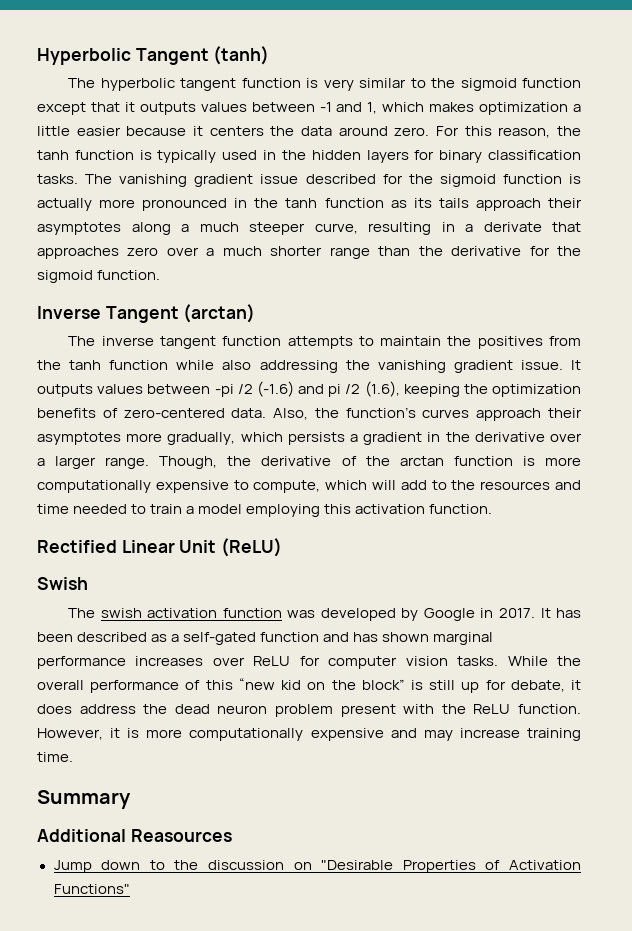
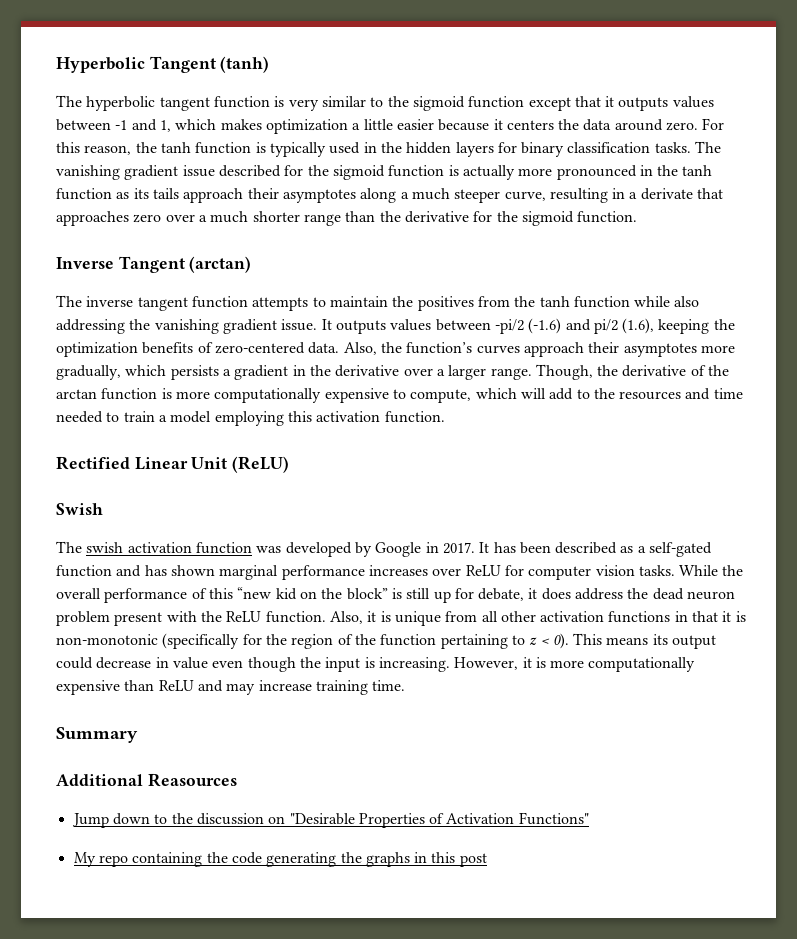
[214,381,361,397] -pi /2 (-1.6) and pi /2 -> [494,318,618,334] -pi/2 (-1.6) and pi/2
(582, 709) none -> [329,611,746,626] [56,633,717,649] [56,657,450,672] Also, it is unique from all other activation functions in that it is non-monotonic (specifically for the region of the function pertaining to z < 0). This means its output could decrease in value even though the input is increasing.
(384, 734) none -> [124,680,194,691] than ReLU
(130, 889) none -> [73,852,487,867] // My repo containing the code generating the graphs in this post

